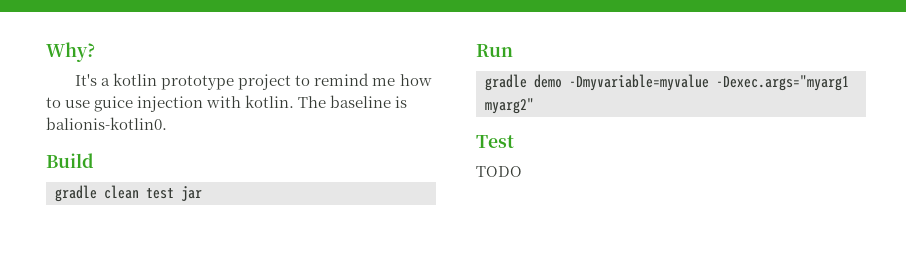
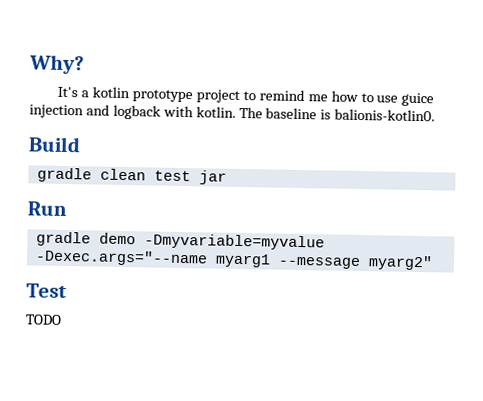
(204, 104) none -> [85,104,161,120] and logback
[716,75,849,91] -Dexec.args="myarg1 -> [34,249,361,270] -Dexec.args="--name myarg1 --message

